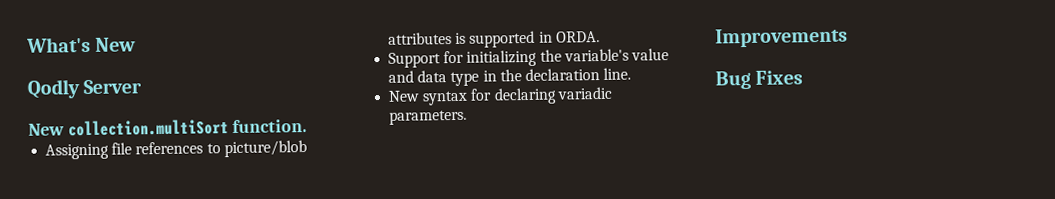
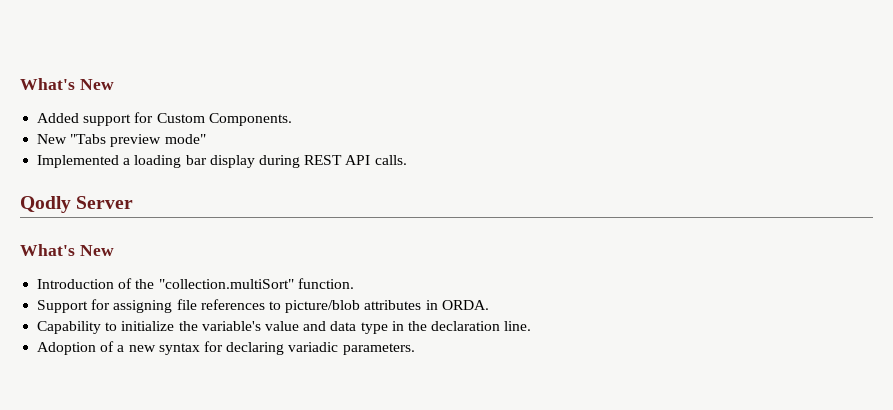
[26,36,137,53] What's New -> [20,78,114,90] [37,112,292,126] [37,134,206,147] [37,155,407,168] What's New // Added support for Custom Components. // New "Tabs preview mode" // Implemented a loading bar display during REST API calls.
[28,119,308,137] [45,143,110,160] New collection.multiSort function. // Assigning -> [20,244,114,256] [37,278,354,289] [37,299,173,313] What's New // Introduction of the "collection.multiSort" function. // Support for assigning
[455,30,536,48] is supported -> (422, 305) none
[388,49,538,68] Support for initializing -> [37,321,175,334] Capability to initialize
[388,90,421,102] New -> [37,341,156,355] Adoption of a new
[715,27,848,48] [715,70,804,90] // Improvements // Bug Fixes -> (415, 349) none

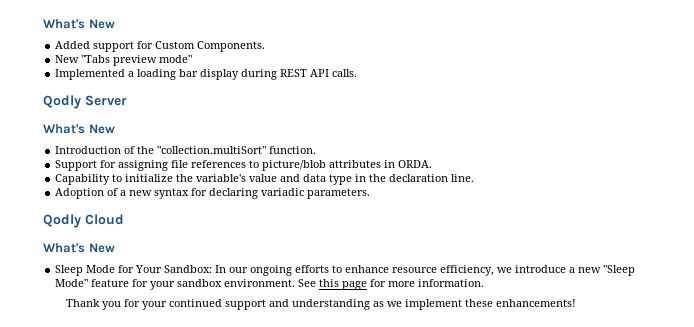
(415, 349) none -> [43,214,124,228] [43,243,115,253] [55,265,636,276] [55,279,485,290] [66,299,577,310] // Qodly Cloud // What's New // Sleep Mode for Your Sandbox: In our ongoing efforts to enhance resource efficiency, we introduce a new "Sleep Mode" feature for your sandbox environment. See this page for more information. // Thank you for your continued support and understanding as we implement these enhancements!

